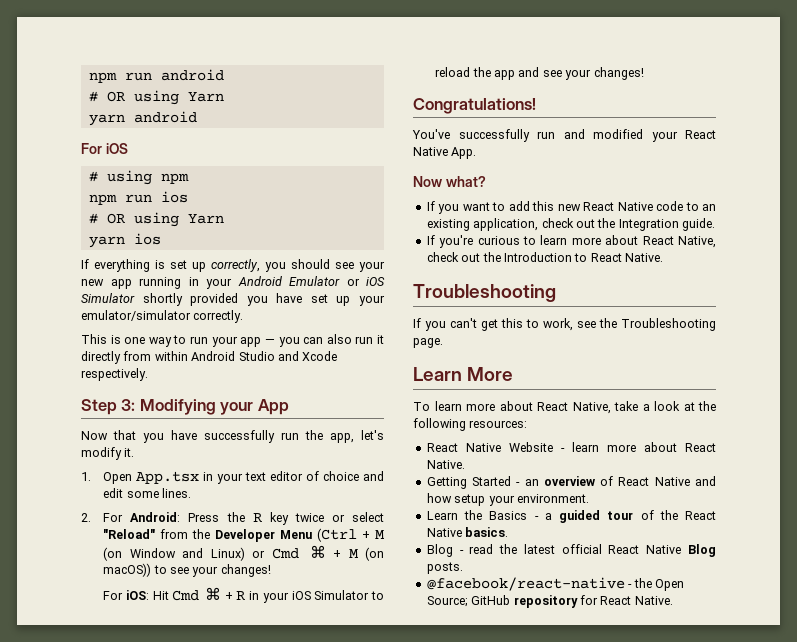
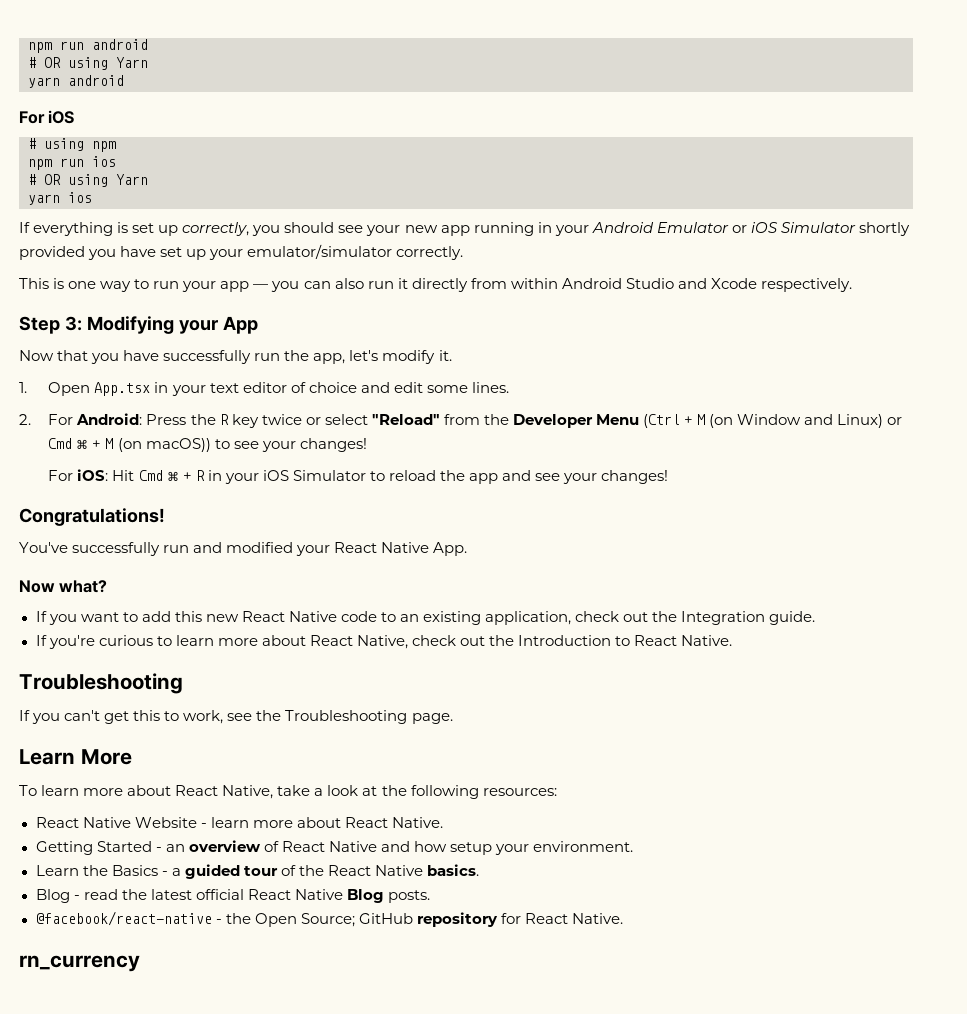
(673, 600) none -> [19,955,140,972] // rn_currency

